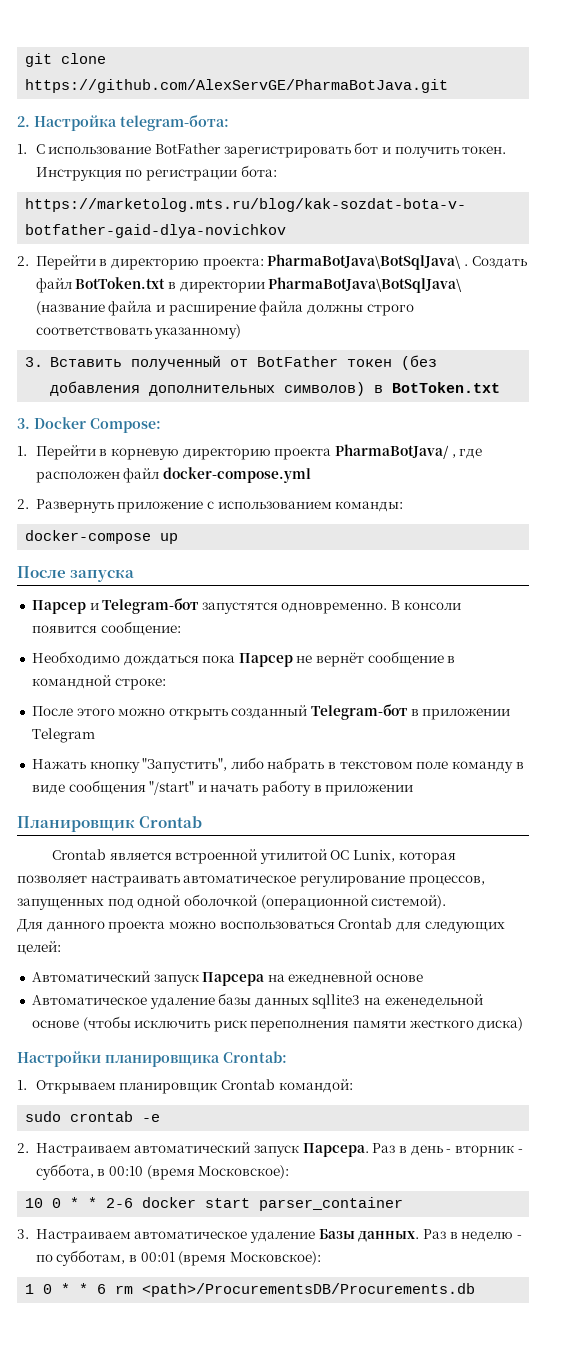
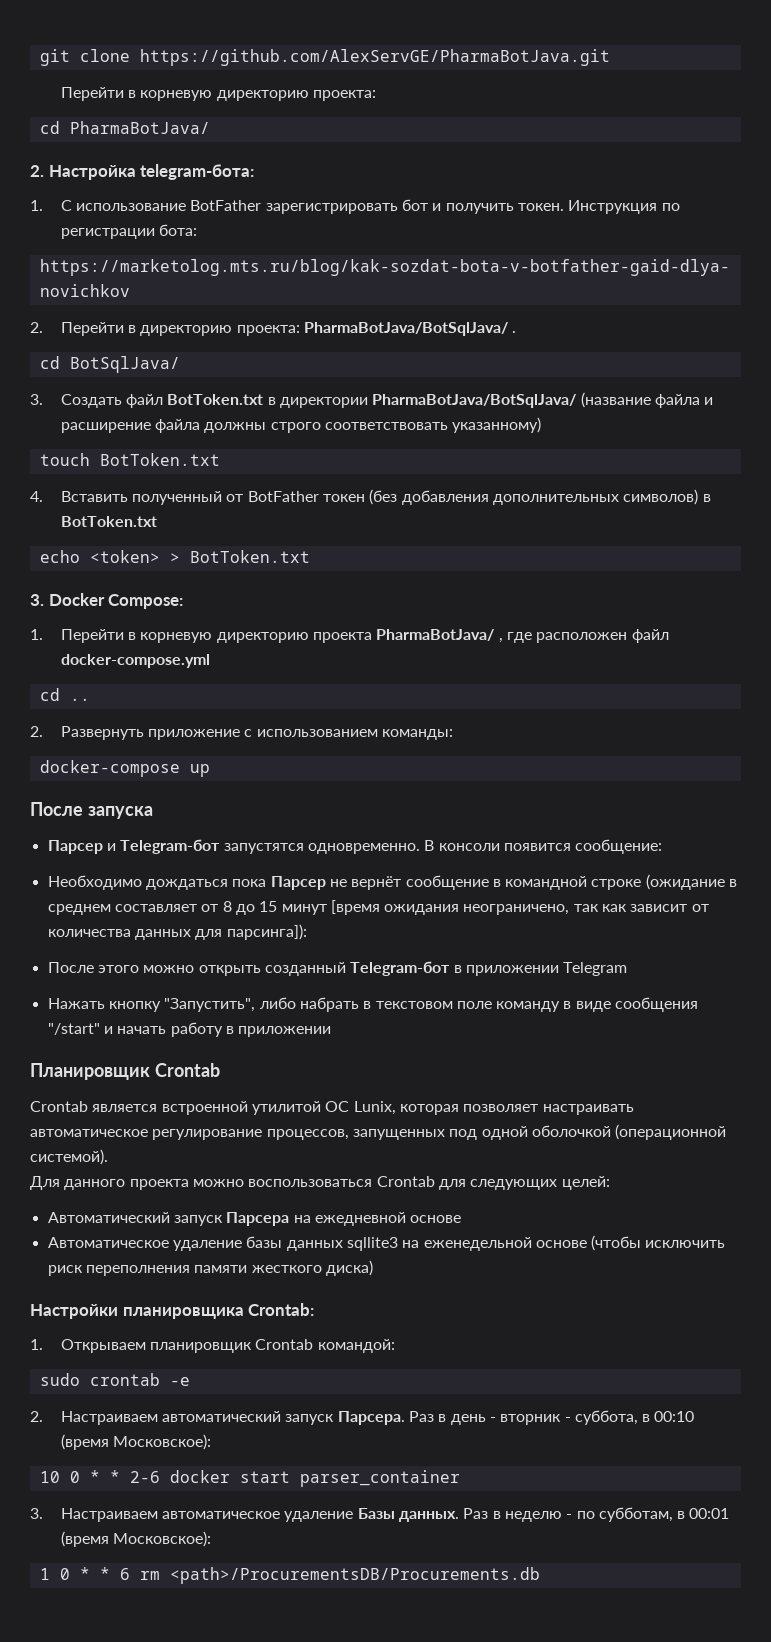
(449, 86) none -> [60,87,376,101] [39,121,210,134] // Перейти в корневую директорию проекта: // cd PharmaBotJava/
[267,254,462,270] PharmaBotJava\BotSqlJava\ -> [303,322,508,336] PharmaBotJava/BotSqlJava/
(468, 265) none -> [39,356,180,373] [30,394,43,405] // cd BotSqlJava/ // 3.
[268,277,463,293] PharmaBotJava\BotSqlJava\ -> [372,394,577,408] PharmaBotJava/BotSqlJava/
[25,357,44,367] 3. -> [39,453,220,466] [30,491,43,502] touch BotToken.txt // 4.
(500, 387) none -> [39,550,310,563] // echo <token> > BotToken.txt
(312, 475) none -> [39,688,90,701] // cd ..
[114,678,166,690] строке: -> [591,874,738,890] [47,900,709,915] [47,924,307,940] строке (ожидание в среднем составляет от 8 до 15 минут [время ожидания неограничено, так как зависит от количества данных для парсинга]):

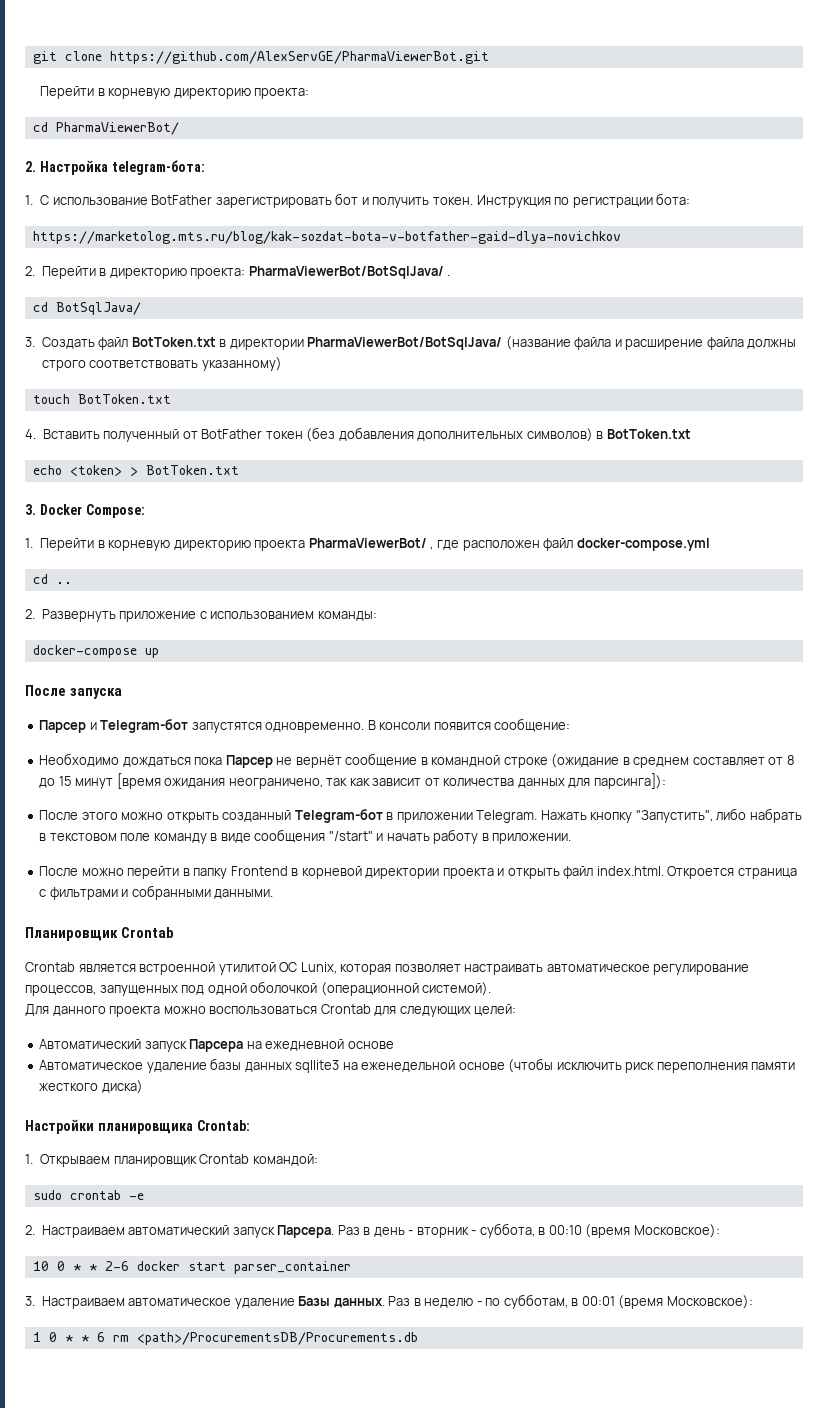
[139,49,610,66] https://github.com/AlexServGE/PharmaBotJava.git -> [109,51,489,64] https://github.com/AlexServGE/PharmaViewerBot.git
[69,121,210,134] PharmaBotJava/ -> [55,122,179,135] PharmaViewerBot/
[303,322,508,336] PharmaBotJava/BotSqlJava/ -> [248,266,444,279] PharmaViewerBot/BotSqlJava/
[372,394,577,408] PharmaBotJava/BotSqlJava/ -> [307,337,503,350] PharmaViewerBot/BotSqlJava/
[376,629,495,641] PharmaBotJava/ -> [308,538,427,548] PharmaViewerBot/
[563,962,628,976] Telegram // -> [476,810,538,823] Telegram.
[238,1026,332,1037] приложении -> [492,833,572,844] [39,866,797,879] [39,885,274,900] приложении. // После можно перейти в папку Frontend в корневой директории проекта и открыть файл index.html. Откроется страница с фильтрами и собранными данными.

